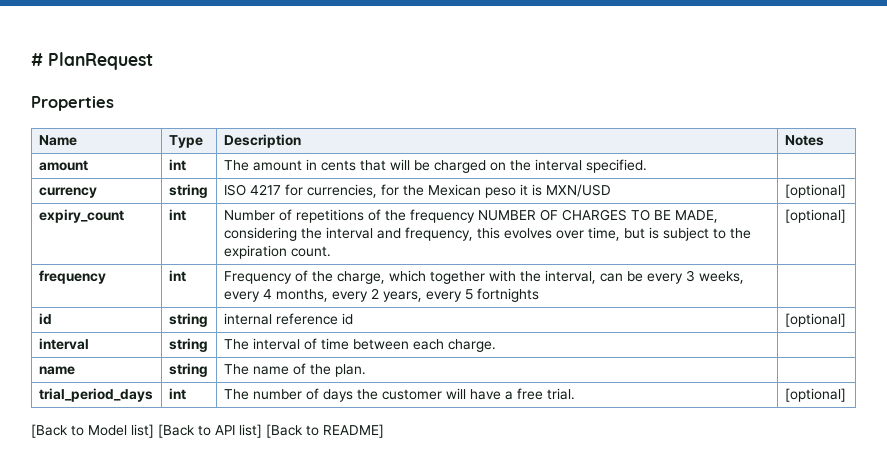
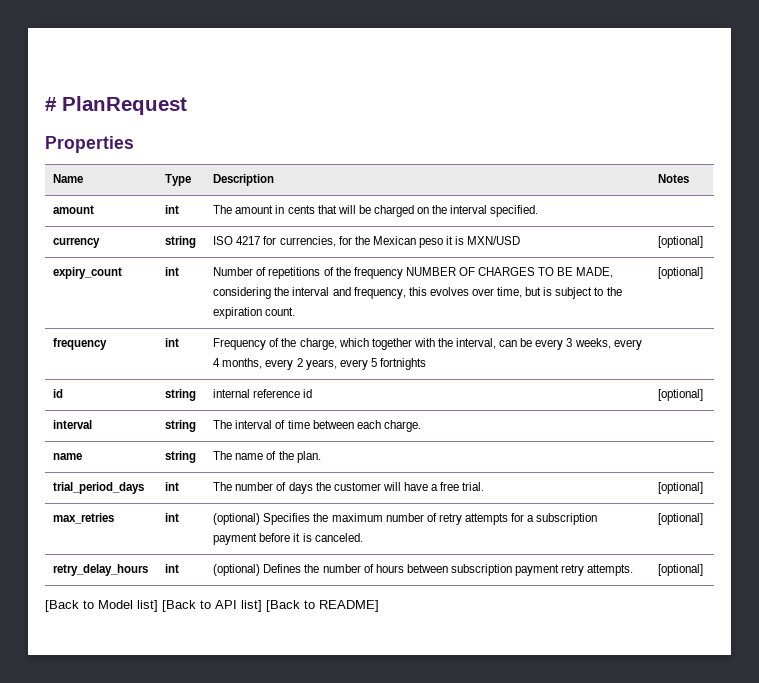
(846, 395) none -> [53,513,115,524] [165,513,180,522] [213,513,598,525] [213,533,363,545] [658,513,704,525] [53,564,149,576] [165,564,180,573] [213,564,634,576] [658,564,704,576] // max_retries | int | (optional) Specifies the maximum number of retry attempts for a subscription payment before it is canceled. | [optional] // retry_delay_hours | int | (optional) Defines the number of hours between subscription payment retry attempts. | [optional]

